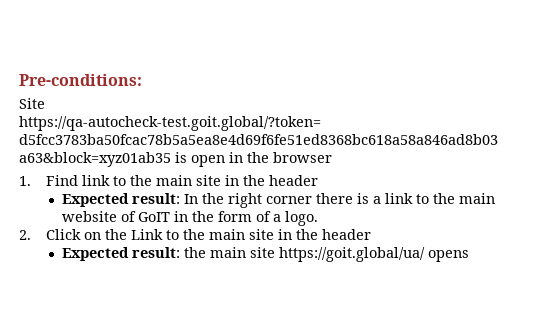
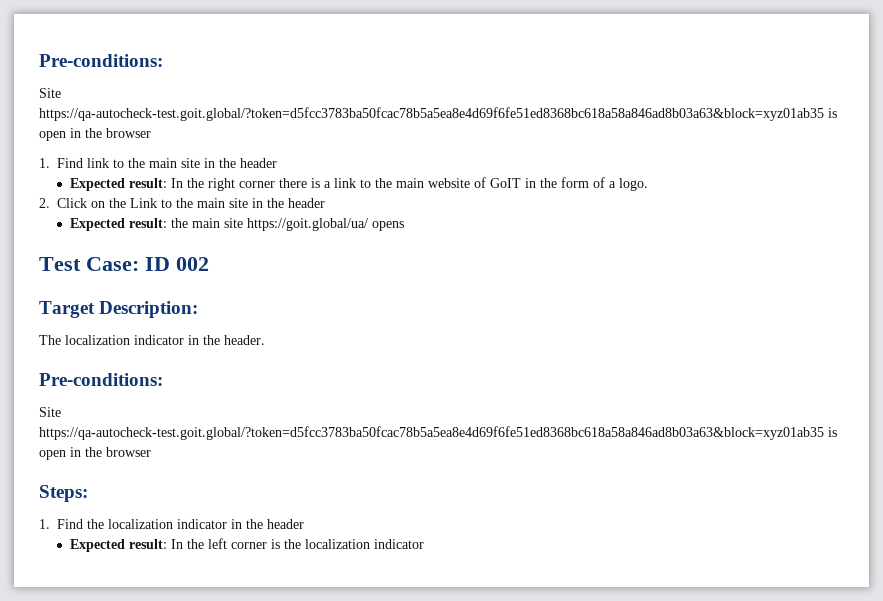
(470, 256) none -> [39,257,209,271] [39,301,199,318] [39,335,265,345] [39,373,163,386] [39,407,61,417] [39,426,837,440] [39,447,151,460] [39,485,88,502] [39,519,304,529] [70,538,425,552] // Test Case: ID 002 // Target Description: // The localization indicator in the header. // Pre-conditions: // Site https://qa-autocheck-test.goit.global/?token=d5fcc3783ba50fcac78b5a5ea8e4d69f6fe51ed8368bc618a58a846ad8b03a63&block=xyz01ab35 is open in the browser // Steps: // 1. Find the localization indicator in the header // Expected result: In the left corner is the localization indicator

